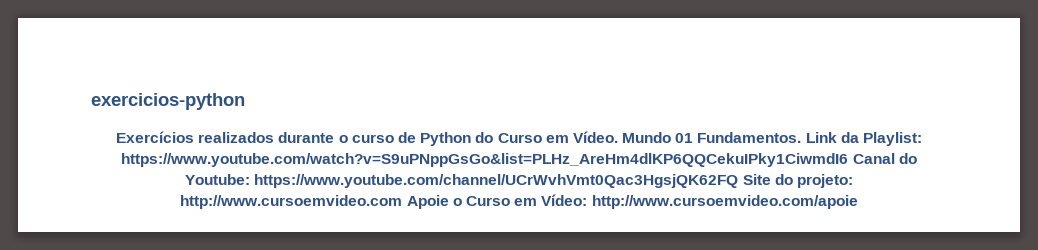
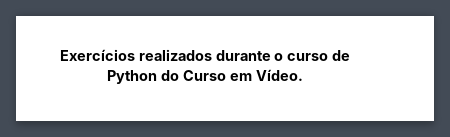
[91,93,245,110] exercicios-python // -> (59, 55) none
[622,132,922,146] [121,153,917,167] [185,174,853,188] [180,194,858,209] Mundo 01 Fundamentos. Link da Playlist: https://www.youtube.com/watch?v=S9uPNppGsGo&list=PLHz_AreHm4dlKP6QQCekuIPky1CiwmdI6 Canal do Youtube: https://www.youtube.com/channel/UCrWvhVmt0Qac3HgsjQK62FQ Site do projeto: http://www.cursoemvideo.com Apoie o Curso em Vídeo: http://www.cursoemvideo.com/apoie -> (303, 75) none

